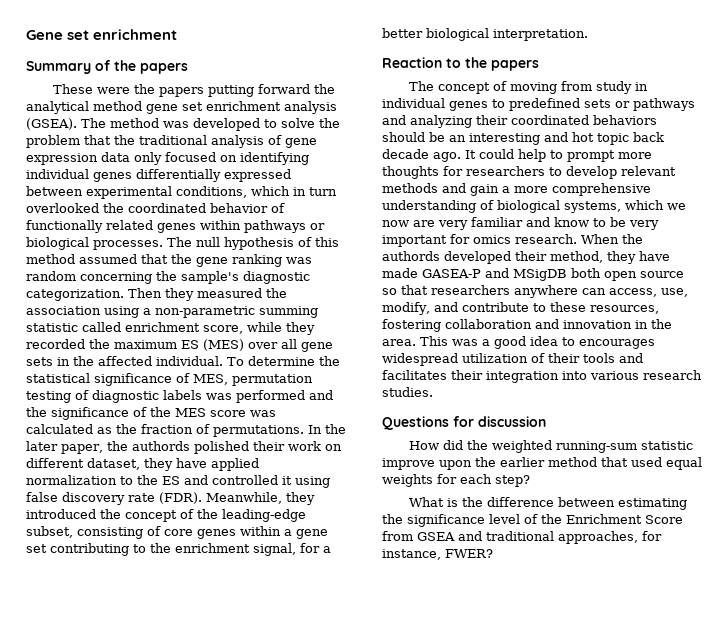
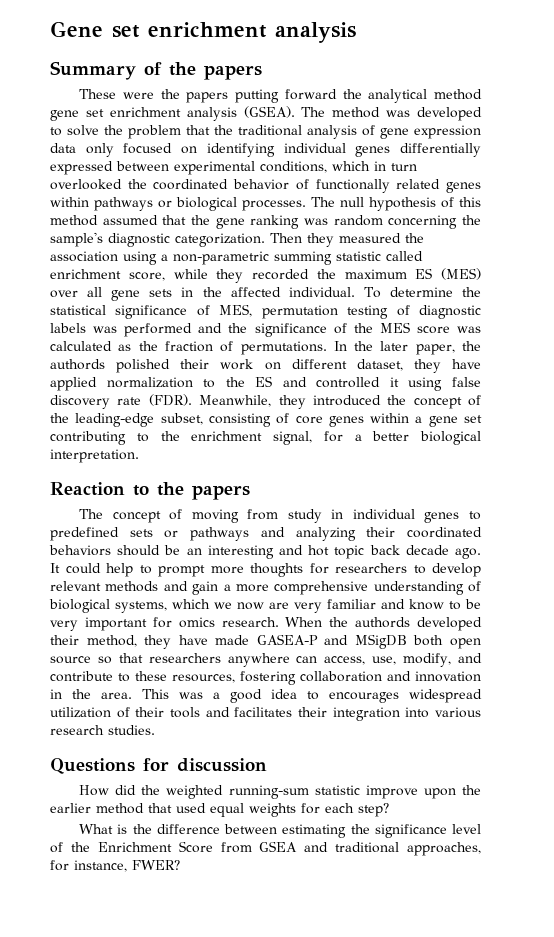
(178, 34) none -> [275,22,356,43] analysis

